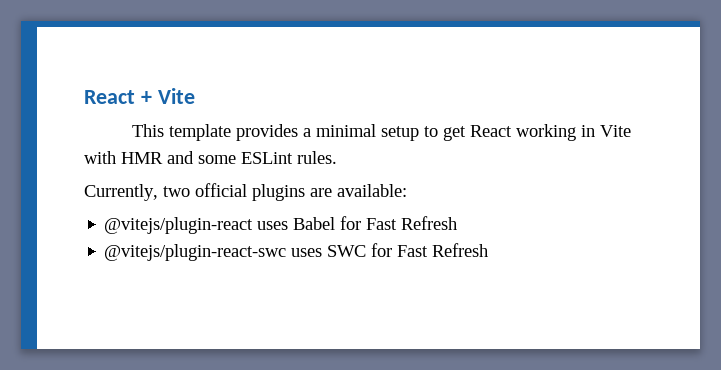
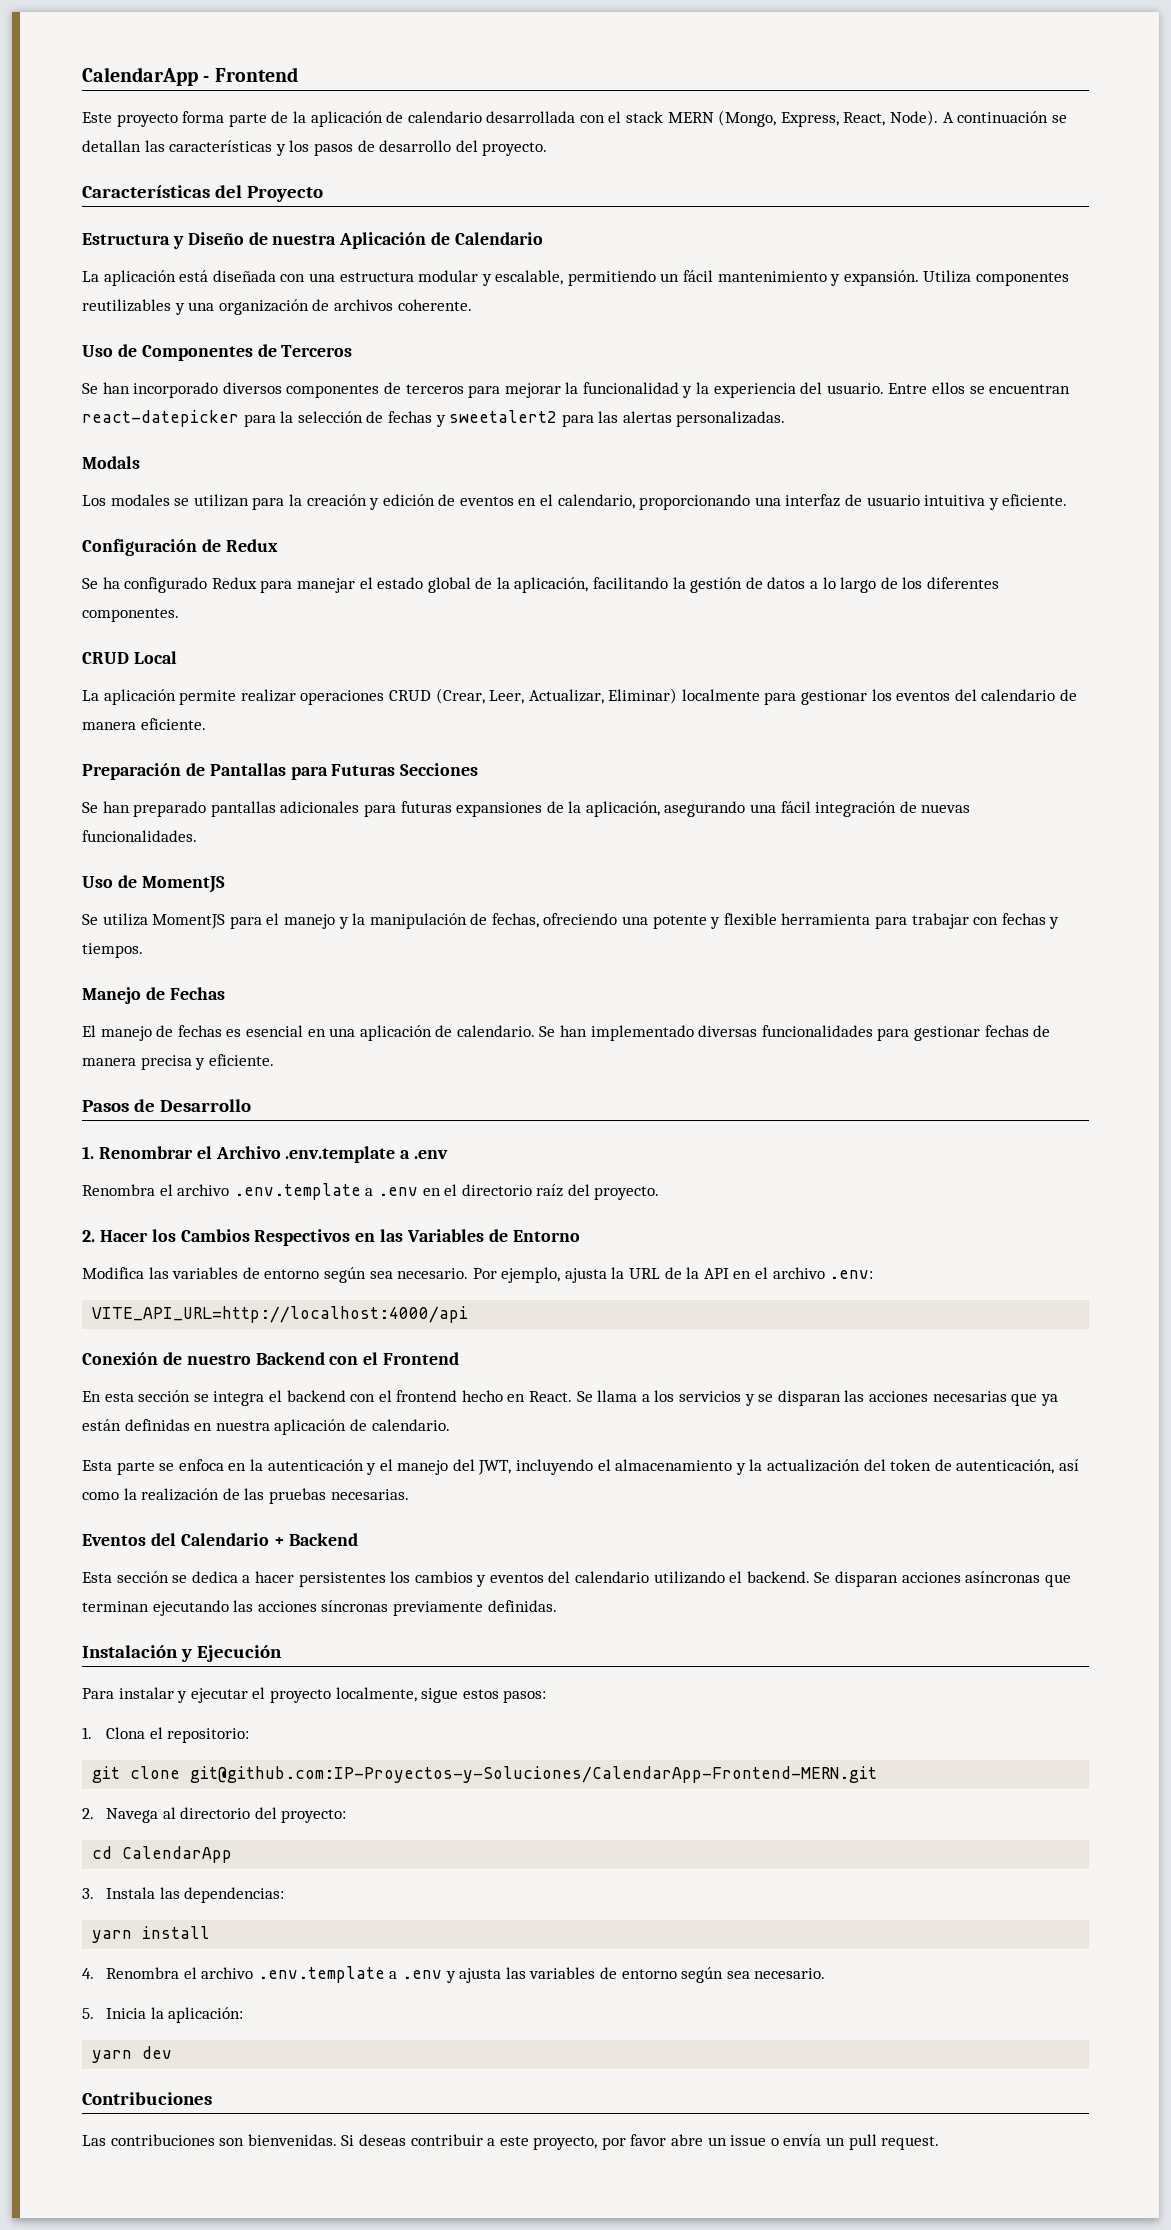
[84,88,195,104] [131,124,631,141] [84,151,337,164] [84,183,407,201] [104,216,458,234] [104,243,489,261] React + Vite // This template provides a minimal setup to get React working in Vite with HMR and some ESLint rules. // Currently, two official plugins are available: // @vitejs/plugin-react uses Babel for Fast Refresh // @vitejs/plugin-react-swc uses SWC for Fast Refresh -> [82,67,298,86] [82,110,1067,127] [82,140,548,156] [82,185,323,202] [82,232,544,249] [82,270,1070,286] [82,299,472,315] [82,344,353,361] [82,382,1071,398] [82,410,786,427] [82,456,140,469] [82,494,1068,510] [82,539,278,556] [82,577,999,593] [82,608,179,622] [82,651,177,664] [82,688,1078,705] [82,718,206,730] [82,763,479,780] [82,801,971,817] [82,830,197,842] [82,875,225,893] [82,913,1060,929] [82,943,143,958] [82,987,225,1004] [82,1025,1051,1041] [82,1054,274,1070] [82,1099,251,1112] [82,1146,449,1163] [82,1183,660,1200] [82,1229,580,1246] [82,1267,874,1283] [92,1306,469,1323] [82,1352,460,1365] [82,1390,1058,1406] [82,1419,450,1435] [82,1459,1079,1475] [82,1488,409,1504] [82,1533,359,1546] [82,1571,1071,1587] [82,1600,557,1616] [82,1645,282,1662] [82,1687,547,1703] [82,1727,250,1743] [92,1766,878,1783] [82,1807,347,1823] [92,1846,233,1863] [82,1887,285,1903] [92,1926,211,1943] [82,1966,826,1983] [82,2007,244,2023] [92,2046,173,2063] [82,2092,212,2105] [82,2134,940,2150] CalendarApp - Frontend // Este proyecto forma parte de la aplicación de calendario desarrollada con el stack MERN (Mongo, Express, React, Node). A continuación se detallan las características y los pasos de desarrollo del proyecto. // Características del Proyecto // Estructura y Diseño de nuestra Aplicación de Calendario // La aplicación está diseñada con una estructura modular y escalable, permitiendo un fácil mantenimiento y expansión. Utiliza componentes reutilizables y una organización de archivos coherente. // Uso de Componentes de Terceros // Se han incorporado diversos componentes de terceros para mejorar la funcionalidad y la experiencia del usuario. Entre ellos se encuentran react-datepicker para la selección de fechas y sweetalert2 para las alertas personalizadas. // Modals // Los modales se utilizan para la creación y edición de eventos en el calendario, proporcionando una interfaz de usuario intuitiva y eficiente. // Configuración de Redux // Se ha configurado Redux para manejar el estado global de la aplicación, facilitando la gestión de datos a lo largo de los diferentes componentes. // CRUD Local // La aplicación permite realizar operaciones CRUD (Crear, Leer, Actualizar, Eliminar) localmente para gestionar los eventos del calendario de manera eficiente. // Preparación de Pantallas para Futuras Secciones // Se han preparado pantallas adicionales para futuras expansiones de la aplicación, asegurando una fácil integración de nuevas funcionalidades. // Uso de MomentJS // Se utiliza MomentJS para el manejo y la manipulación de fechas, ofreciendo una potente y flexible herramienta para trabajar con fechas y tiempos. // Manejo de Fechas // El manejo de fechas es esencial en una aplicación de calendario. Se han implementado diversas funcionalidades para gestionar fechas de manera precisa y eficiente. // Pasos de Desarrollo // 1. Renombrar el Archivo .env.template a .env // Renombra el archivo .env.template a .env en el directorio raíz del proyecto. // 2. Hacer los Cambios Respectivos en las Variables de Entorno // Modifica las variables de entorno según sea necesario. Por ejemplo, ajusta la URL de la API en el archivo .env: // VITE_API_URL=http://localhost:4000/api // Conexión de nuestro Backend con el Frontend // En esta sección se integra el backend con el frontend hecho en React. Se llama a los servicios y se disparan las acciones necesarias que ya están definidas en nuestra aplicación de calendario. // Esta parte se enfoca en la autenticación y el manejo del JWT, incluyendo el almacenamiento y la actualización del token de autenticación, así como la realización de las pruebas necesarias. // Eventos del Calendario + Backend // Esta sección se dedica a hacer persistentes los cambios y eventos del calendario utilizando el backend. Se disparan acciones asíncronas que terminan ejecutando las acciones síncronas previamente definidas. // Instalación y Ejecución // Para instalar y ejecutar el proyecto localmente, sigue estos pasos: // 1. Clona el repositorio: // git clone git@github.com:IP-Proyectos-y-Soluciones/CalendarApp-Frontend-MERN.git // 2. Navega al directorio del proyecto: // cd CalendarApp // 3. Instala las dependencias: // yarn install // 4. Renombra el archivo .env.template a .env y ajusta las variables de entorno según sea necesario. // 5. Inicia la aplicación: // yarn dev // Contribuciones // Las contribuciones son bienvenidas. Si deseas contribuir a este proyecto, por favor abre un issue o envía un pull request.

